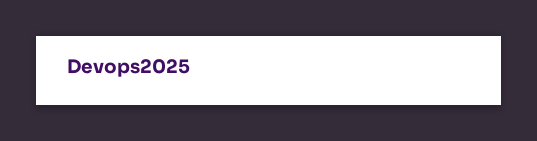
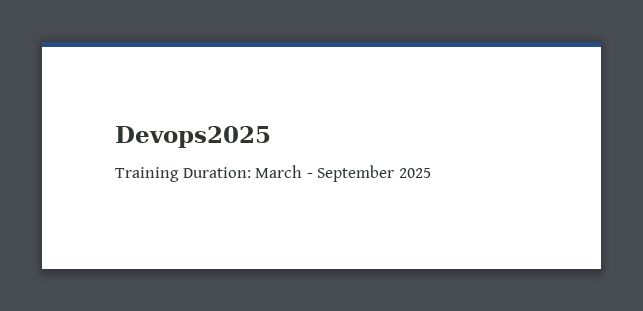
(190, 68) none -> [115,165,431,182] // Training Duration: March - September 2025

